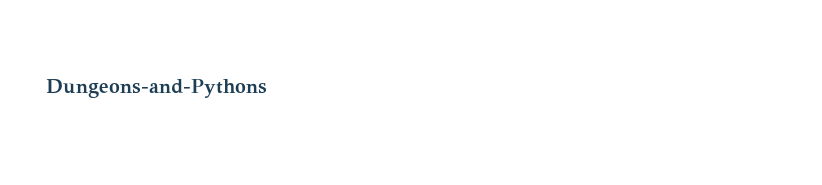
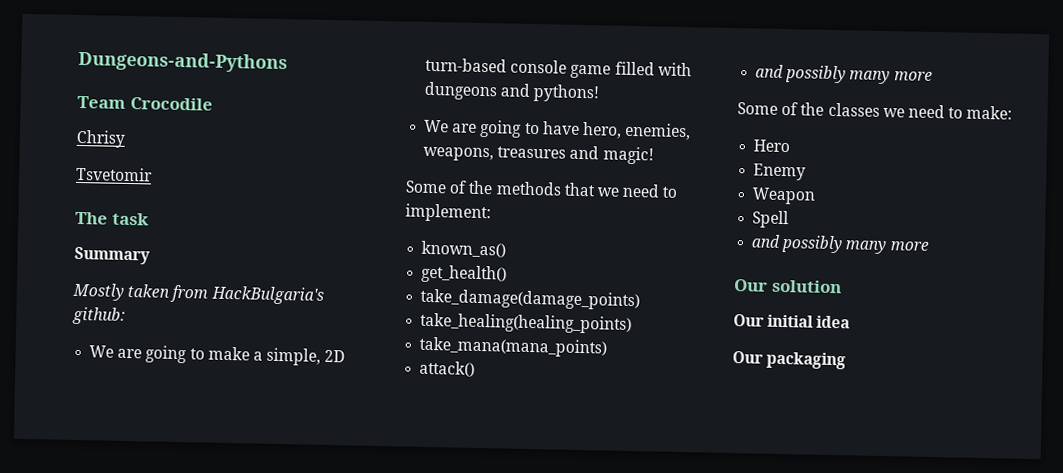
(267, 88) none -> [77,95,213,111] [76,129,126,148] [76,166,153,182] [75,211,149,226] [74,246,150,265] [72,282,324,305] [72,306,125,325] [89,345,346,366] [425,57,692,79] [424,81,601,103] [424,119,692,141] [423,145,654,165] [405,180,679,198] [405,203,491,223] [421,240,507,258] [421,264,508,284] [420,288,641,311] [420,312,633,335] [419,336,608,358] [419,360,476,377] [755,64,933,85] [737,101,1013,120] [753,139,791,153] [753,163,807,181] [752,187,817,205] [752,210,790,229] [751,234,929,255] [733,279,842,294] [733,314,851,329] [732,351,847,370] // Team Crocodile // Chrisy // Tsvetomir // The task // Summary // Mostly taken from HackBulgaria's github: // We are going to make a simple, 2D turn-based console game filled with dungeons and pythons! // We are going to have hero, enemies, weapons, treasures and magic! // Some of the methods that we need to implement: // known_as() // get_health() // take_damage(damage_points) // take_healing(healing_points) // take_mana(mana_points) // attack() // and possibly many more // Some of the classes we need to make: // Hero // Enemy // Weapon // Spell // and possibly many more // Our solution // Our initial idea // Our packaging

